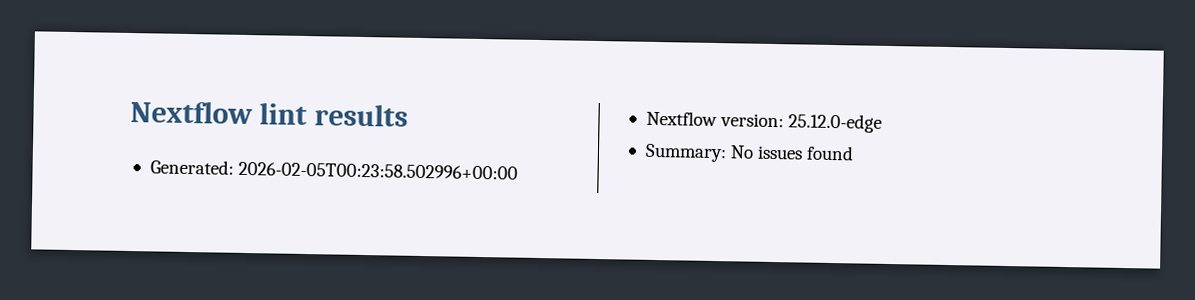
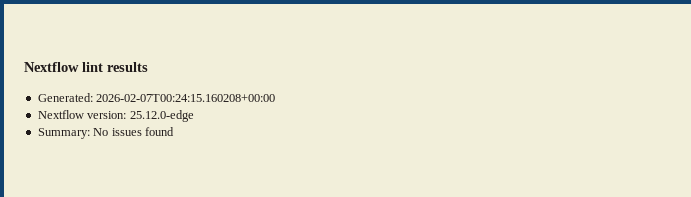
[238,161,519,180] 2026-02-05T00:23:58.502996+00:00 -> [96,94,276,102] 2026-02-07T00:24:15.160208+00:00

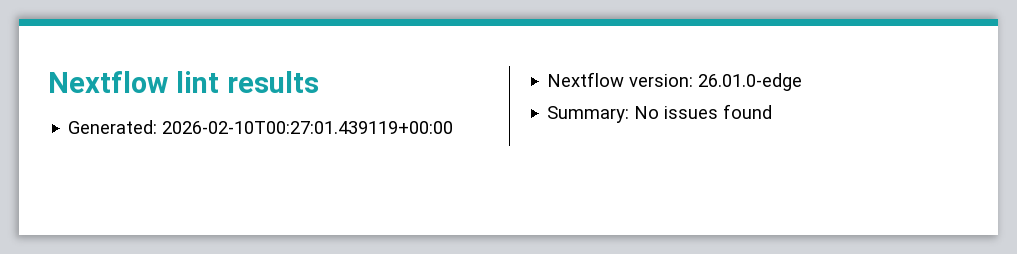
[96,94,276,102] 2026-02-07T00:24:15.160208+00:00 -> [162,121,454,134] 2026-02-10T00:27:01.439119+00:00
[129,110,194,122] 25.12.0-edge -> [698,73,803,91] 26.01.0-edge

